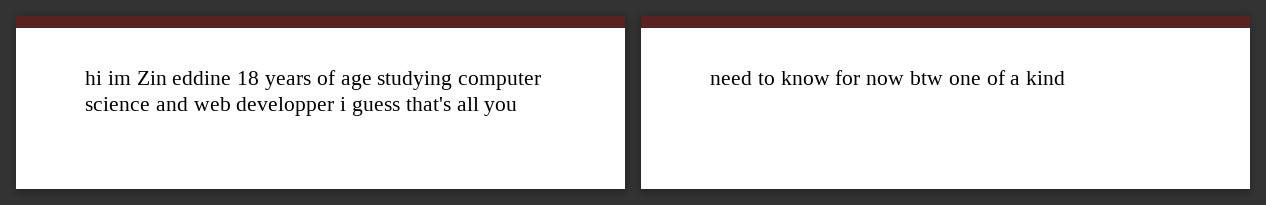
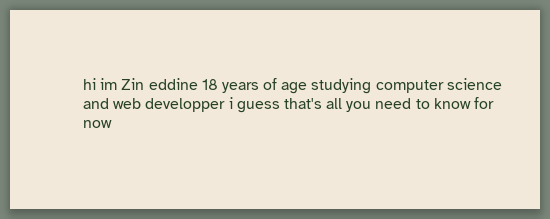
[910,70,1066,85] btw one of a kind -> (112, 124) none

